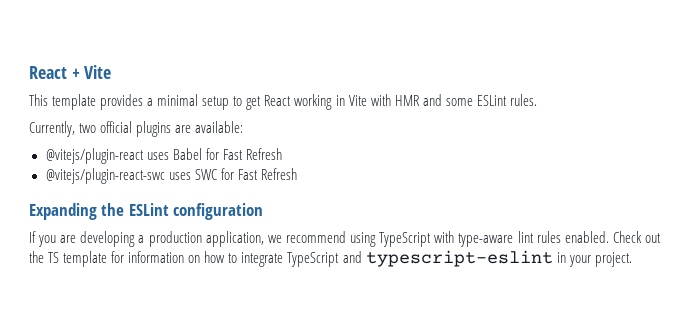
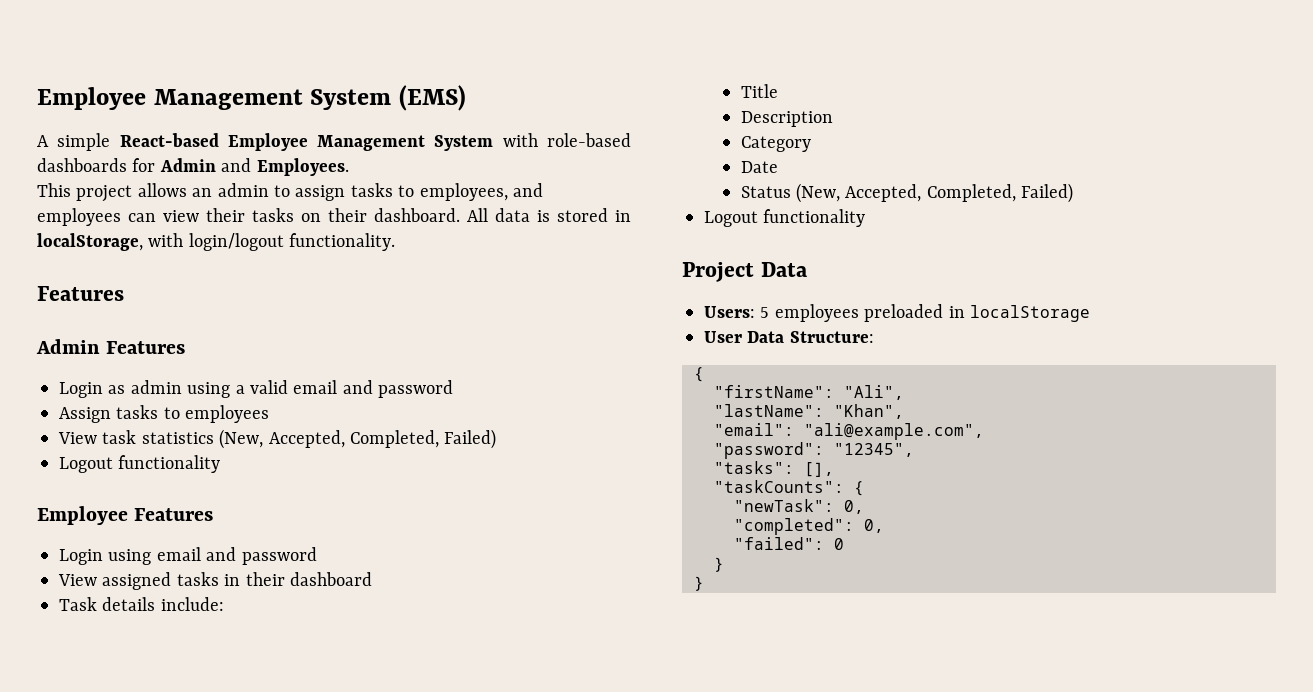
[29,65,112,79] [29,94,537,110] [29,121,244,137] [45,148,282,164] [45,168,297,184] [29,203,264,220] [29,231,662,247] [29,250,632,267] React + Vite // This template provides a minimal setup to get React working in Vite with HMR and some ESLint rules. // Currently, two official plugins are available: // @vitejs/plugin-react uses Babel for Fast Refresh // @vitejs/plugin-react-swc uses SWC for Fast Refresh // Expanding the ESLint configuration // If you are developing a production application, we recommend using TypeScript with type-aware lint rules enabled. Check out the TS template for information on how to integrate TypeScript and typescript-eslint in your project. -> [37,85,466,111] [37,133,631,151] [37,158,349,176] [37,183,543,202] [37,208,631,226] [37,233,396,251] [37,286,124,301] [36,339,186,354] [59,380,454,398] [59,405,270,423] [58,429,497,449] [59,455,221,473] [37,506,214,525] [59,547,317,565] [58,572,372,590] [59,597,224,611] [740,84,778,98] [740,111,833,127] [740,136,811,152] [740,161,778,173] [740,183,1074,203] [704,209,866,227] [682,262,808,282] [704,304,1090,322] [704,331,874,343] [694,367,704,382] [714,385,904,400] [714,404,904,419] [714,423,984,440] [714,442,914,459] [714,461,834,477] [714,480,864,496] [734,499,864,514] [734,518,884,535] [734,537,844,550] [714,557,724,572] [694,576,704,591] Employee Management System (EMS) // A simple React-based Employee Management System with role-based dashboards for Admin and Employees. // This project allows an admin to assign tasks to employees, and employees can view their tasks on their dashboard. All data is stored in localStorage, with login/logout functionality. // Features // Admin Features // Login as admin using a valid email and password // Assign tasks to employees // View task statistics (New, Accepted, Completed, Failed) // Logout functionality // Employee Features // Login using email and password // View assigned tasks in their dashboard // Task details include: // Title // Description // Category // Date // Status (New, Accepted, Completed, Failed) // Logout functionality // Project Data // Users: 5 employees preloaded in localStorage // User Data Structure: // { // "firstName": "Ali", // "lastName": "Khan", // "email": "ali@example.com", // "password": "12345", // "tasks": [], // "taskCounts": { // "newTask": 0, // "completed": 0, // "failed": 0 // } // }

